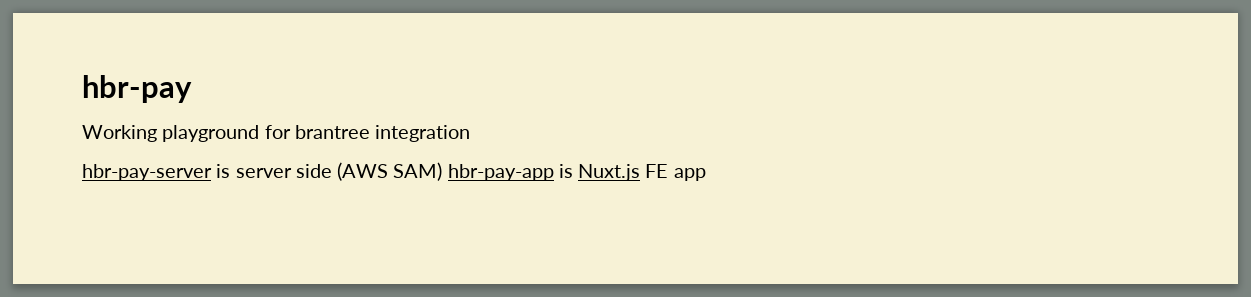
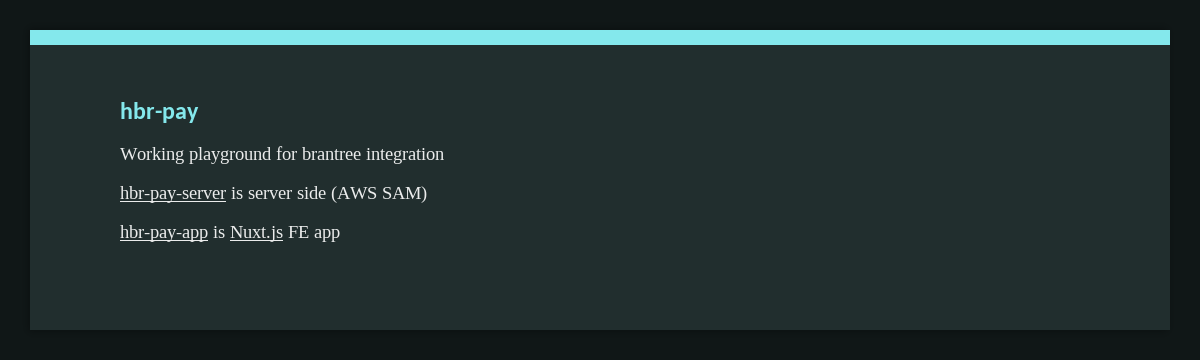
(443, 171) none -> (427, 194) //

